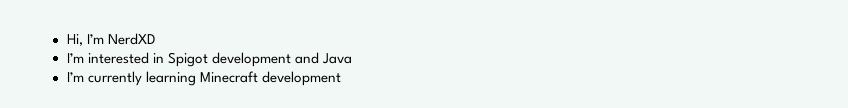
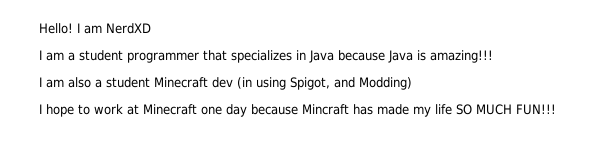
[66,33,155,46] [66,52,352,67] [66,71,341,86] Hi, I’m NerdXD // I’m interested in Spigot development and Java // I’m currently learning Minecraft development -> [39,23,151,34] [39,50,493,63] [39,77,412,90] [39,104,556,117] Hello! I am NerdXD // I am a student programmer that specializes in Java because Java is amazing!!! // I am also a student Minecraft dev (in using Spigot, and Modding) // I hope to work at Minecraft one day because Mincraft has made my life SO MUCH FUN!!!

